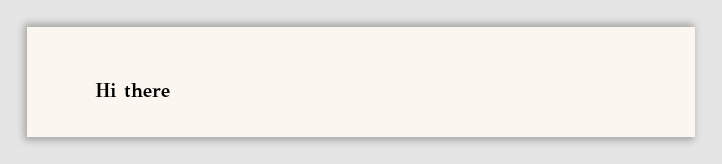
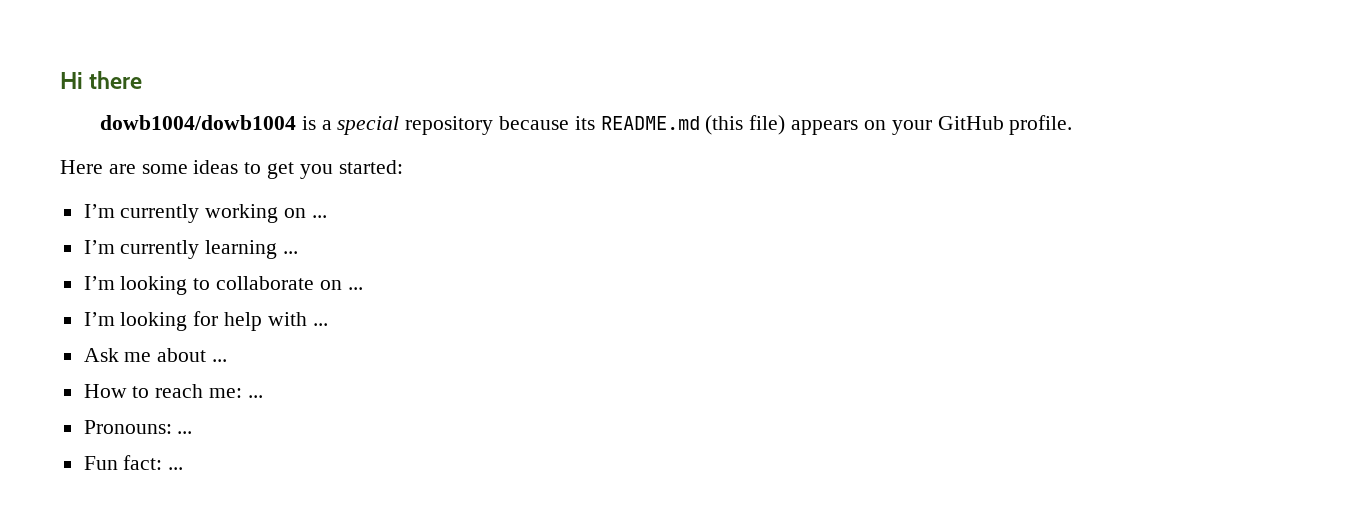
(170, 90) none -> [100,115,1073,135] [60,160,403,179] [83,204,327,223] [83,240,299,259] [83,276,363,295] [83,311,328,331] [83,348,228,362] [83,384,263,398] [83,420,193,434] [83,455,184,470] // dowb1004/dowb1004 is a special repository because its README.md (this file) appears on your GitHub profile. // Here are some ideas to get you started: // I’m currently working on ... // I’m currently learning ... // I’m looking to collaborate on ... // I’m looking for help with ... // Ask me about ... // How to reach me: ... // Pronouns: ... // Fun fact: ...

